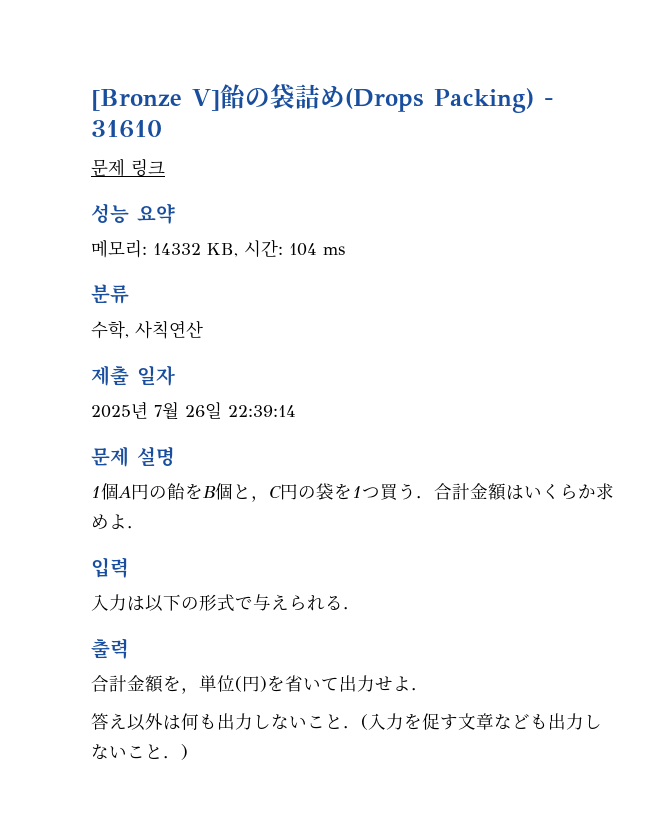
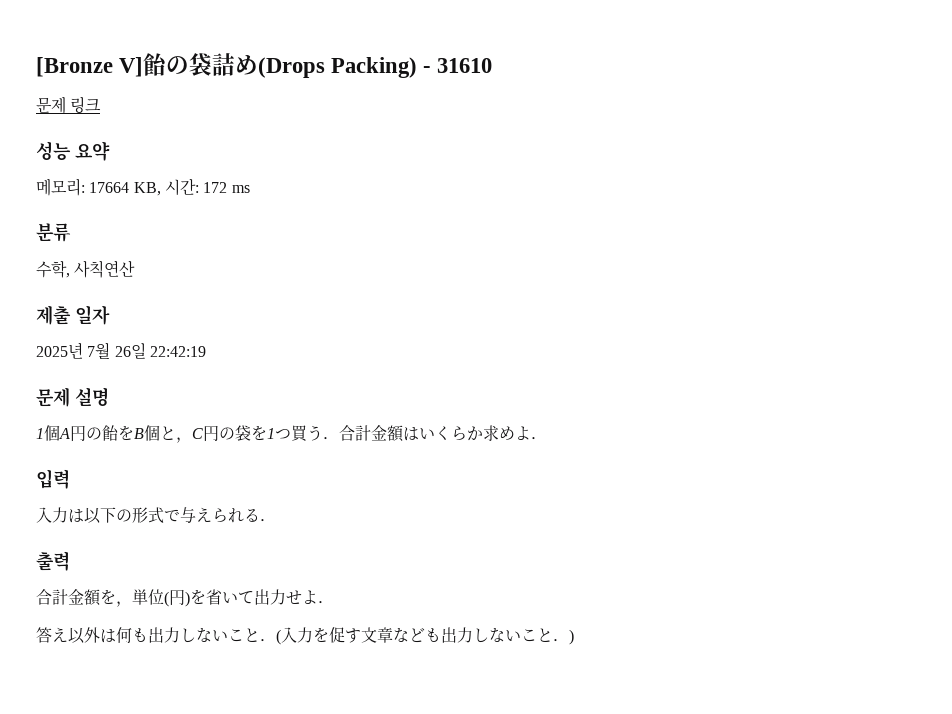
[153,243,201,255] 14332 -> [89,182,130,193] 17664
[289,243,317,256] 104 -> [203,182,228,193] 172
[228,405,296,417] 22:39:14 -> [149,346,206,357] 22:42:19

